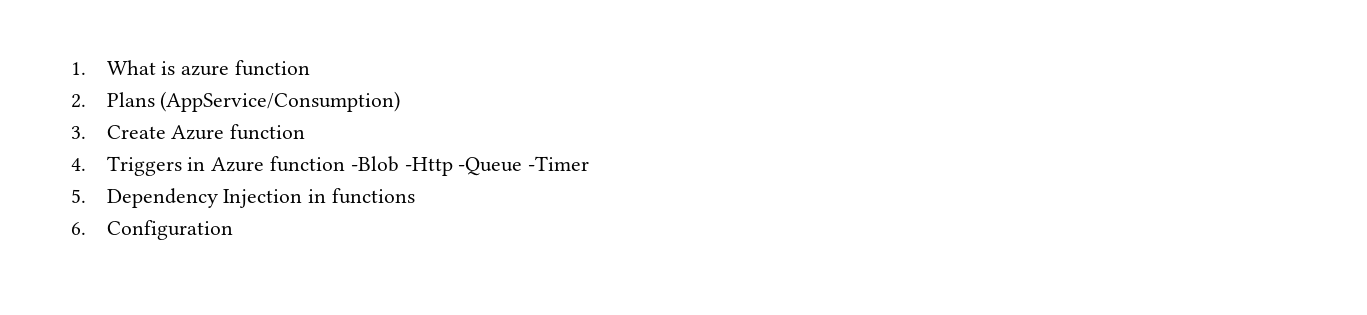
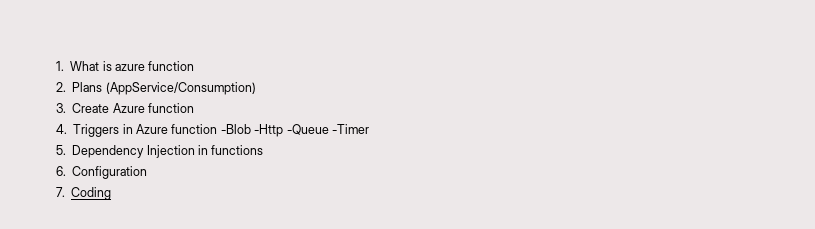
(233, 230) none -> [56,187,112,200] // 7. Coding

